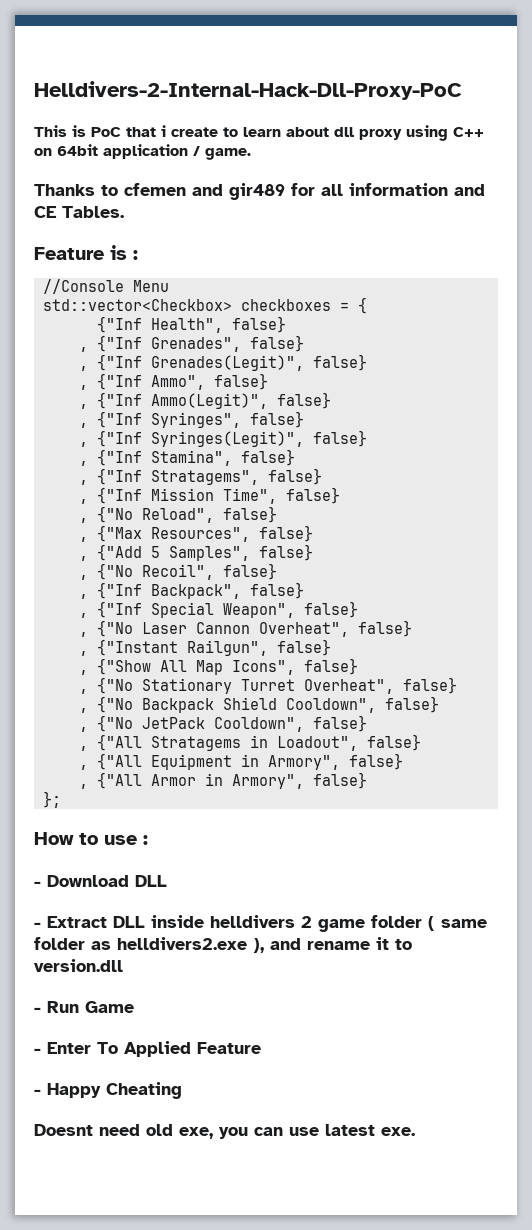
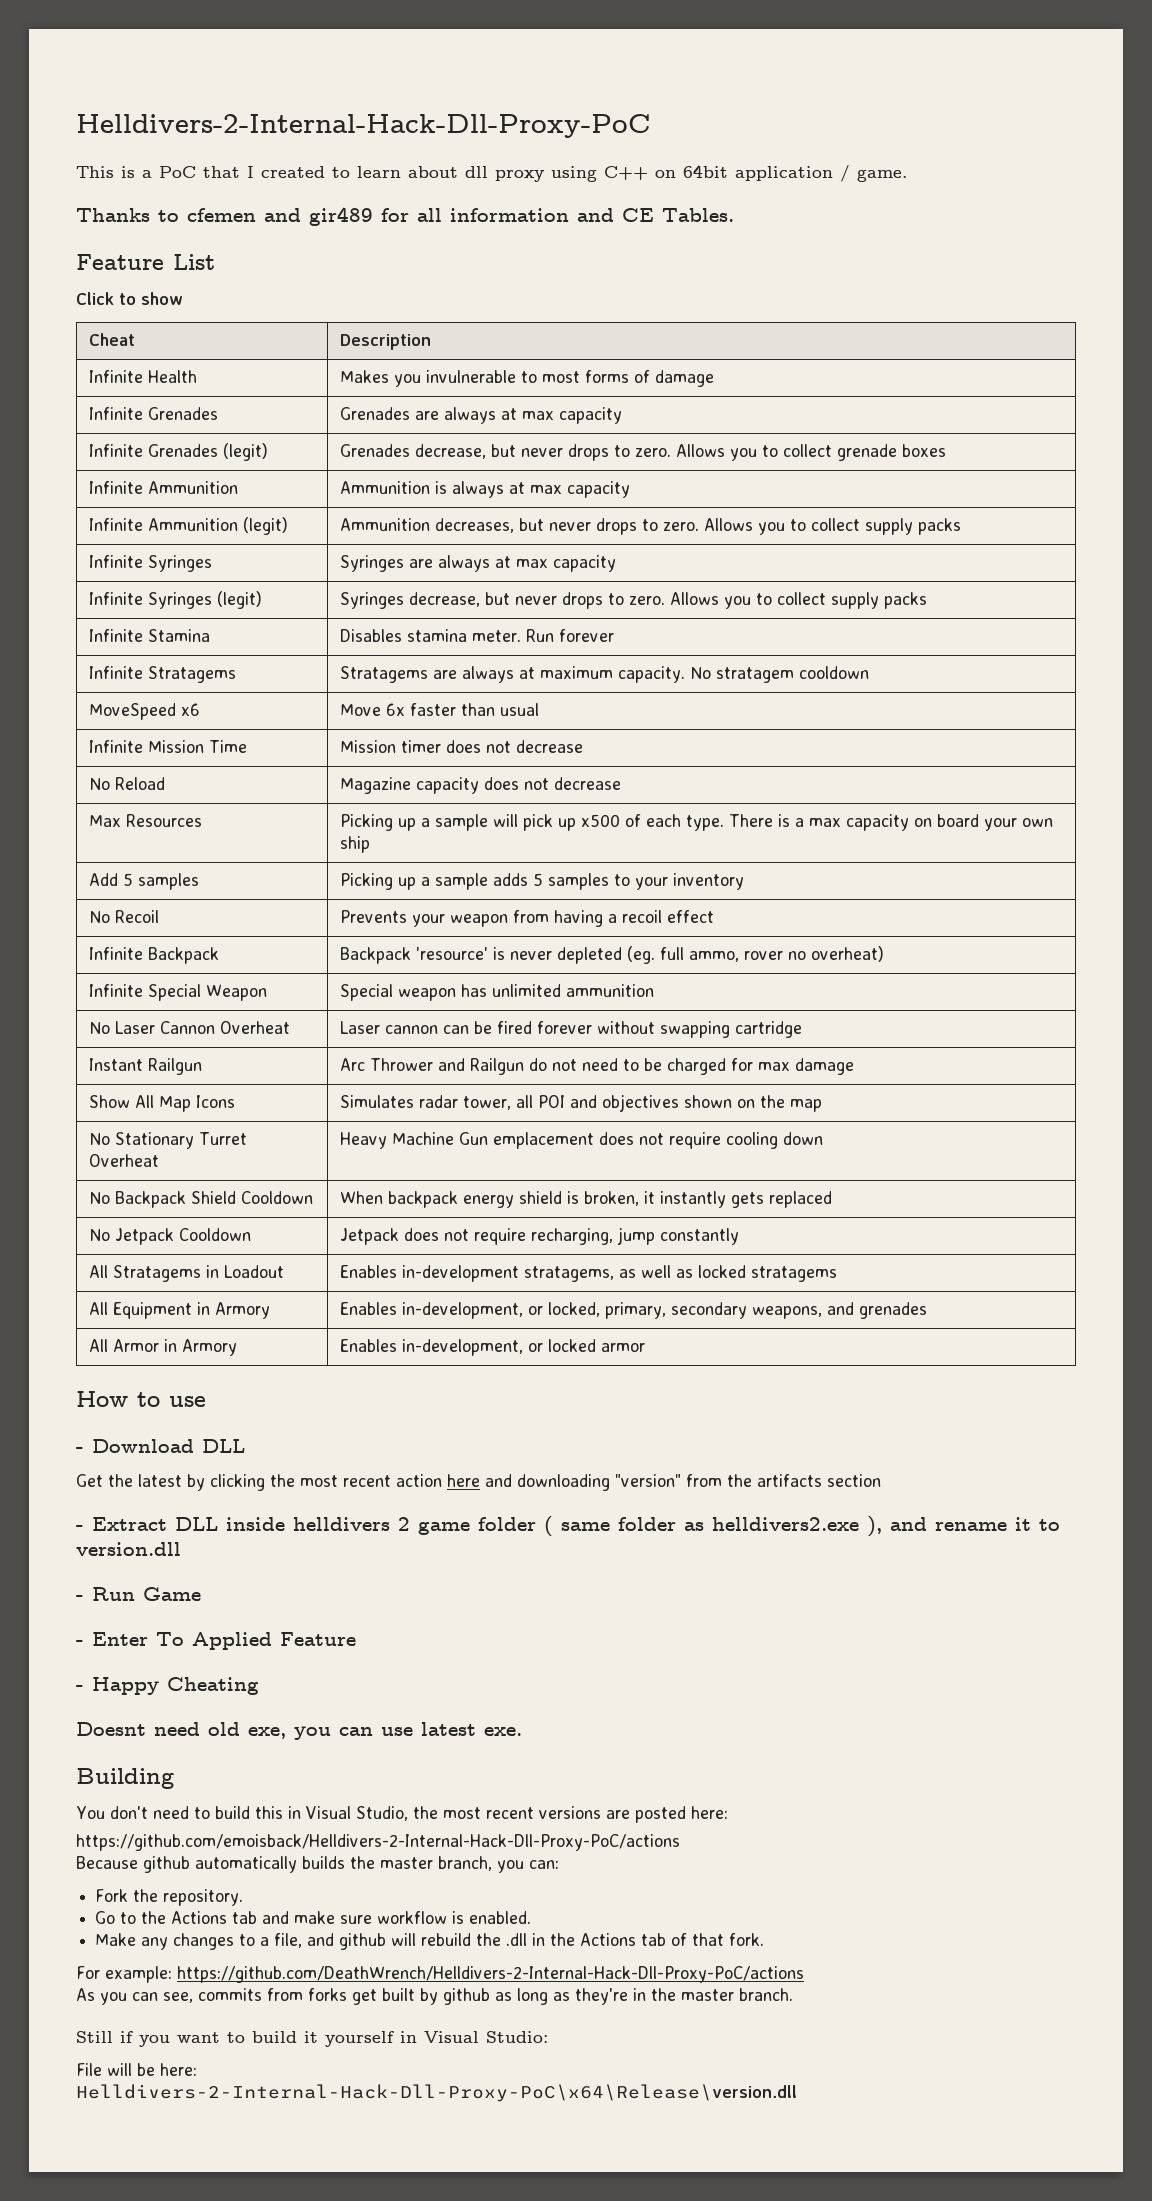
(86, 131) none -> [142,170,152,178] a
[161,125,218,137] i create -> [247,166,325,178] I created
[110,245,138,260] [43,279,170,294] [43,297,368,314] [97,316,287,333] [79,335,305,352] [79,354,368,371] [79,373,269,390] [79,392,332,409] [79,411,305,428] [79,430,368,447] [79,449,296,466] [79,468,323,485] [79,487,341,504] [79,506,278,523] [79,525,314,542] [79,544,314,561] [79,563,278,580] [79,582,305,599] [79,601,359,618] [79,620,413,637] [79,639,332,656] [79,658,359,675] [79,677,458,694] [79,696,440,713] [79,715,368,732] [79,734,422,751] [79,753,404,770] [79,772,368,789] [43,791,62,808] is : // //Console Menu // std::vector<Checkbox> checkboxes = { // {"Inf Health", false} // , {"Inf Grenades", false} // , {"Inf Grenades(Legit)", false} // , {"Inf Ammo", false} // , {"Inf Ammo(Legit)", false} // , {"Inf Syringes", false} // , {"Inf Syringes(Legit)", false} // , {"Inf Stamina", false} // , {"Inf Stratagems", false} // , {"Inf Mission Time", false} // , {"No Reload", false} // , {"Max Resources", false} // , {"Add 5 Samples", false} // , {"No Recoil", false} // , {"Inf Backpack", false} // , {"Inf Special Weapon", false} // , {"No Laser Cannon Overheat", false} // , {"Instant Railgun", false} // , {"Show All Map Icons", false} // , {"No Stationary Turret Overheat", false} // , {"No Backpack Shield Cooldown", false} // , {"No JetPack Cooldown", false} // , {"All Stratagems in Loadout", false} // , {"All Equipment in Armory", false} // , {"All Armor in Armory", false} // }; -> [173,254,215,270] [76,292,183,305] [88,333,135,346] [339,334,431,350] [88,370,197,383] [339,370,714,387] [88,407,218,420] [339,407,622,424] [88,443,268,461] [339,444,946,461] [88,481,238,494] [339,481,630,498] [88,517,288,535] [339,518,961,535] [88,555,212,572] [339,555,616,572] [88,591,262,609] [339,592,927,609] [88,629,210,642] [339,629,614,642] [88,666,236,683] [339,666,869,683] [88,703,200,720] [339,703,539,716] [88,740,247,753] [339,740,583,753] [88,777,165,790] [339,777,621,794] [88,814,202,827] [339,814,1053,831] [339,836,370,853] [88,873,199,890] [339,873,744,890] [88,910,159,923] [339,910,714,927] [88,947,219,964] [339,946,884,964] [88,984,267,1001] [339,984,654,1001] [88,1021,290,1034] [339,1021,802,1038] [88,1058,202,1075] [339,1058,854,1075] [88,1095,235,1112] [339,1094,822,1112] [88,1132,247,1149] [88,1154,159,1167] [339,1132,823,1149] [88,1191,313,1208] [339,1191,832,1208] [88,1228,251,1245] [339,1227,739,1245] [88,1265,284,1282] [339,1265,837,1282] [88,1302,270,1319] [339,1302,927,1319] [88,1339,237,1356] [339,1339,645,1356] List // Click to show // Cheat | Description // Infinite Health | Makes you invulnerable to most forms of damage // Infinite Grenades | Grenades are always at max capacity // Infinite Grenades (legit) | Grenades decrease, but never drops to zero. Allows you to collect grenade boxes // Infinite Ammunition | Ammunition is always at max capacity // Infinite Ammunition (legit) | Ammunition decreases, but never drops to zero. Allows you to collect supply packs // Infinite Syringes | Syringes are always at max capacity // Infinite Syringes (legit) | Syringes decrease, but never drops to zero. Allows you to collect supply packs // Infinite Stamina | Disables stamina meter. Run forever // Infinite Stratagems | Stratagems are always at maximum capacity. No stratagem cooldown // MoveSpeed x6 | Move 6x faster than usual // Infinite Mission Time | Mission timer does not decrease // No Reload | Magazine capacity does not decrease // Max Resources | Picking up a sample will pick up x500 of each type. There is a max capacity on board your own ship // Add 5 samples | Picking up a sample adds 5 samples to your inventory // No Recoil | Prevents your weapon from having a recoil effect // Infinite Backpack | Backpack 'resource' is never depleted (eg. full ammo, rover no overheat) // Infinite Special Weapon | Special weapon has unlimited ammunition // No Laser Cannon Overheat | Laser cannon can be fired forever without swapping cartridge // Instant Railgun | Arc Thrower and Railgun do not need to be charged for max damage // Show All Map Icons | Simulates radar tower, all POI and objectives shown on the map // No Stationary Turret Overheat | Heavy Machine Gun emplacement does not require cooling down // No Backpack Shield Cooldown | When backpack energy shield is broken, it instantly gets replaced // No Jetpack Cooldown | Jetpack does not require recharging, jump constantly // All Stratagems in Loadout | Enables in-development stratagems, as well as locked stratagems // All Equipment in Armory | Enables in-development, or locked, primary, secondary weapons, and grenades // All Armor in Armory | Enables in-development, or locked armor
[143,835,148,845] : -> (206, 1401) none
(167, 881) none -> [76,1474,881,1491] // Get the latest by clicking the most recent action here and downloading "version" from the artifacts section
(415, 1131) none -> [76,1768,174,1789] [76,1806,728,1823] [76,1834,680,1851] [76,1856,559,1873] [95,1889,244,1906] [95,1911,532,1924] [95,1933,765,1950] [76,1966,804,1983] [76,1988,793,2005] [76,2031,548,2047] [76,2063,197,2076] [76,2084,797,2102] // Building // You don't need to build this in Visual Studio, the most recent versions are posted here: // https://github.com/emoisback/Helldivers-2-Internal-Hack-Dll-Proxy-PoC/actions // Because github automatically builds the master branch, you can: // Fork the repository. // Go to the Actions tab and make sure workflow is enabled. // Make any changes to a file, and github will rebuild the .dll in the Actions tab of that fork. // For example: https://github.com/DeathWrench/Helldivers-2-Internal-Hack-Dll-Proxy-PoC/actions // As you can see, commits from forks get built by github as long as they're in the master branch. // Still if you want to build it yourself in Visual Studio: // File will be here: // Helldivers-2-Internal-Hack-Dll-Proxy-PoC\x64\Release\version.dll

